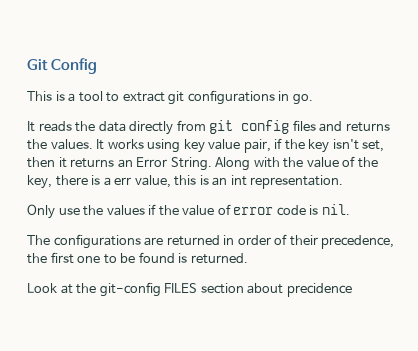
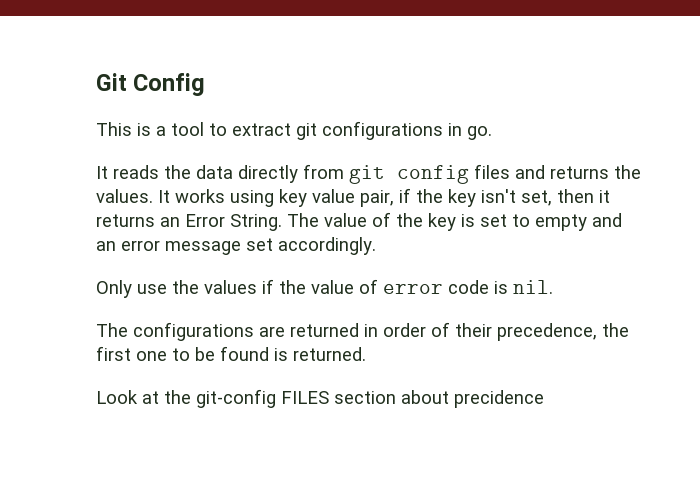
[215,156,378,171] [27,175,344,189] Along with the value of the key, there is a err value, this is an int representation. -> [287,212,622,231] [96,237,376,255] The value of the key is set to empty and an error message set accordingly.

